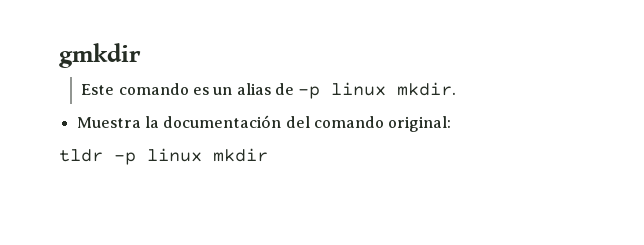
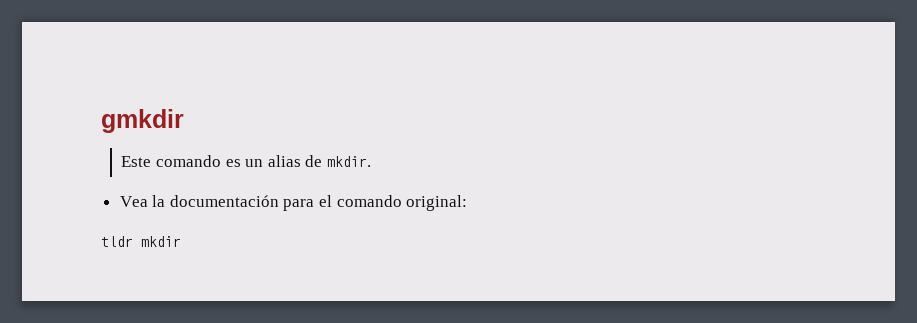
[298,82,387,99] -p linux -> (323, 161) none
[76,117,141,128] Muestra -> [119,196,148,207] Vea
[285,116,310,128] del -> [283,195,333,211] para el
[114,148,202,165] -p linux -> (133, 241) none

